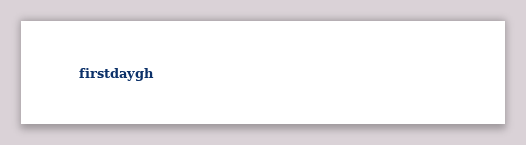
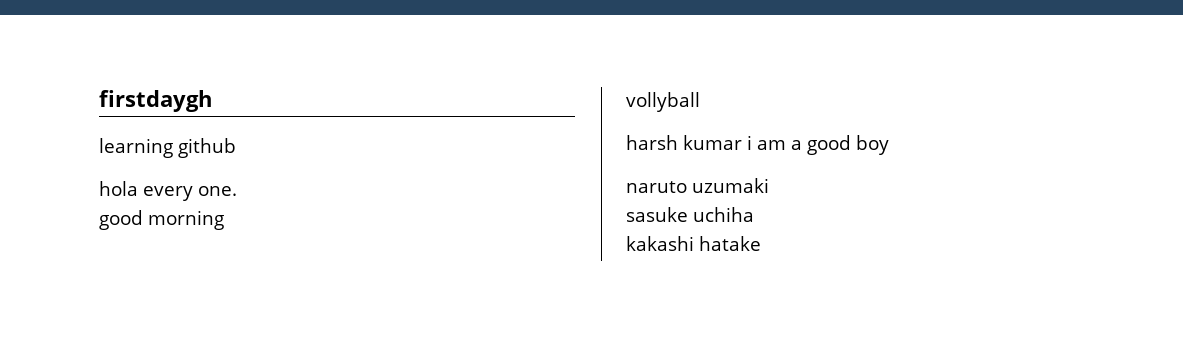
(154, 74) none -> [99,138,236,158] [99,181,237,201] [99,210,224,230] [626,92,700,112] [626,135,889,155] [626,178,769,193] [626,207,754,222] [626,236,761,251] // learning github // hola every one. // good morning // vollyball // harsh kumar i am a good boy // naruto uzumaki // sasuke uchiha // kakashi hatake

